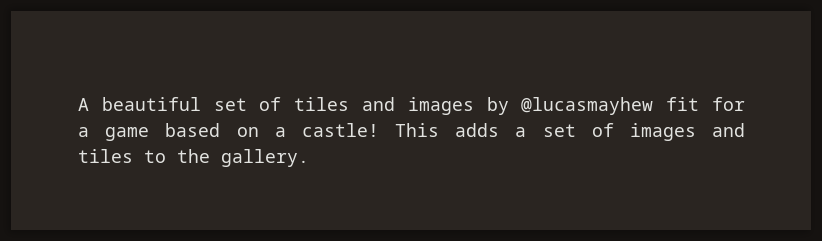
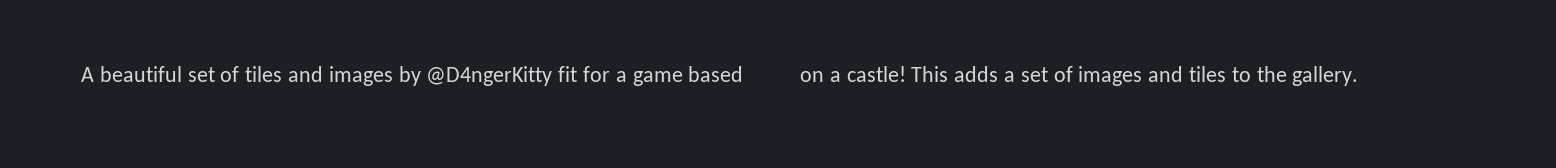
[521,97,654,115] @lucasmayhew -> [426,66,553,86] @D4ngerKitty

